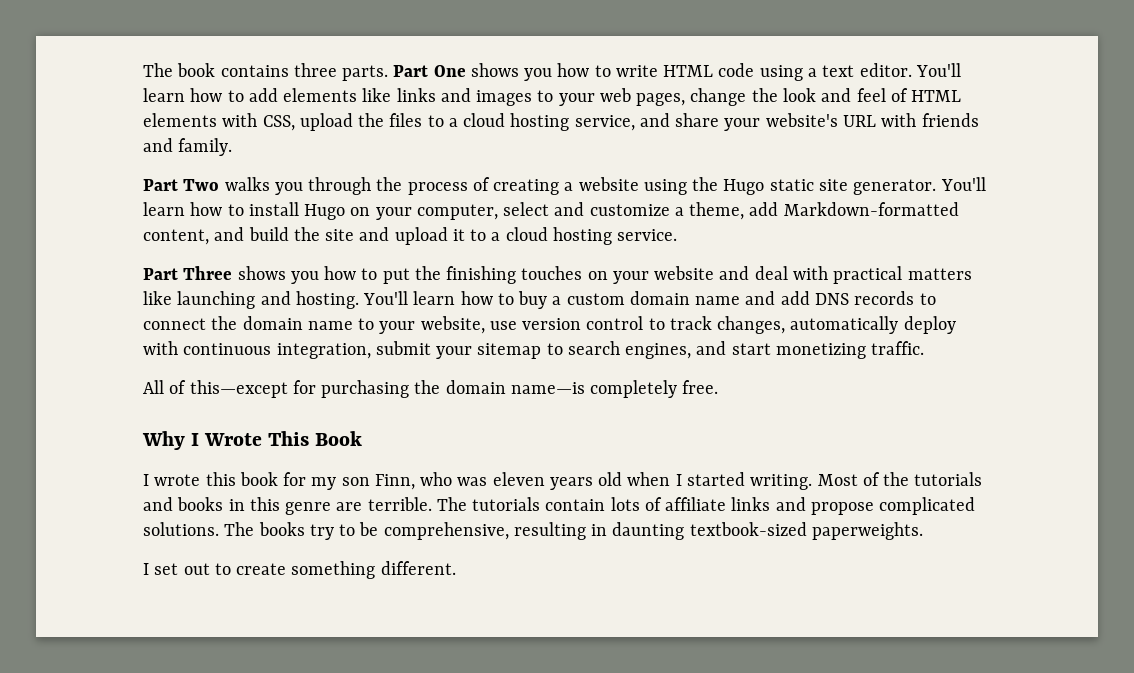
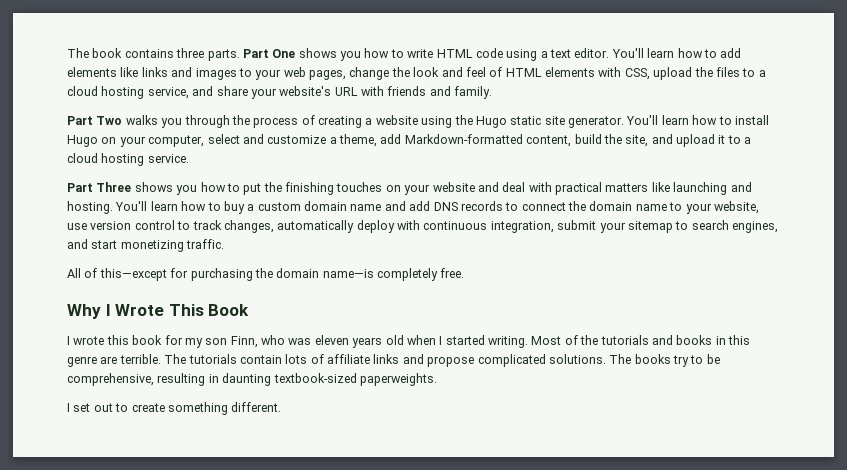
[214,227,245,241] and -> (572, 141) none
[325,229,355,241] site -> [625,135,649,147] site,

